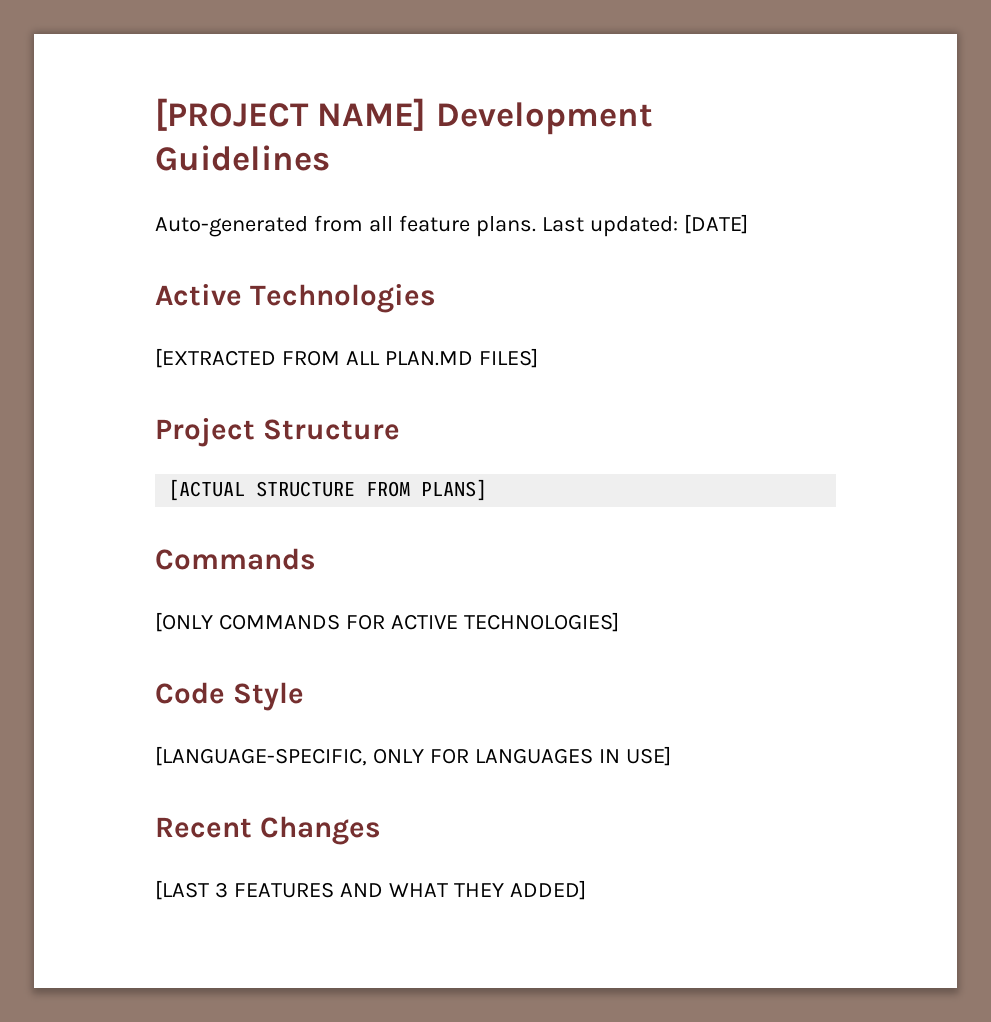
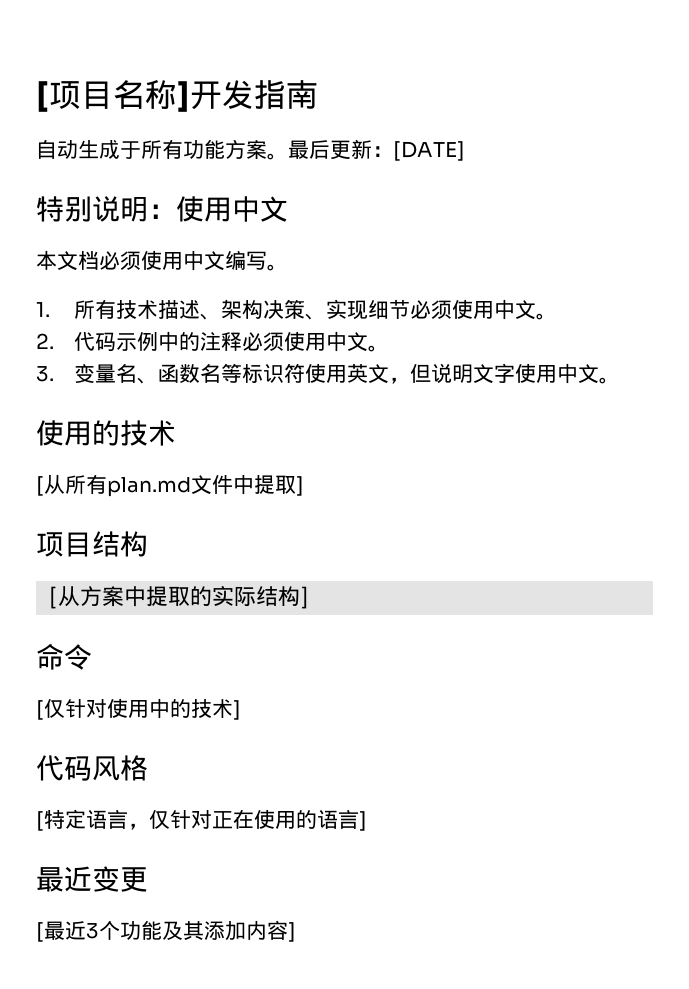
[155,98,653,135] [155,145,330,171] [155,214,748,237] [155,284,436,313] [155,348,538,368] [155,418,400,447] [168,479,488,501] [155,548,316,570] [155,612,619,632] [155,682,304,711] [155,746,671,766] [155,816,381,845] [155,880,586,900] [PROJECT NAME] Development Guidelines // Auto-generated from all feature plans. Last updated: [DATE] // Active Technologies // [EXTRACTED FROM ALL PLAN.MD FILES] // Project Structure // [ACTUAL STRUCTURE FROM PLANS] // Commands // [ONLY COMMANDS FOR ACTIVE TECHNOLOGIES] // Code Style // [LANGUAGE-SPECIFIC, ONLY FOR LANGUAGES IN USE] // Recent Changes // [LAST 3 FEATURES AND WHAT THEY ADDED] -> [36,80,318,112] [36,139,465,161] [36,196,288,222] [36,250,288,271] [36,299,557,320] [36,331,389,352] [36,363,620,384] [36,420,176,446] [36,474,304,497] [36,531,148,557] [48,586,311,609] [36,644,92,670] [36,698,241,720] [36,755,148,781] [36,809,367,831] [36,866,148,892] [36,920,296,942] [项目名称]开发指南 // 自动生成于所有功能方案。最后更新：[DATE] // 特别说明：使用中文 // 本文档必须使用中文编写。 // 1.所有技术描述、架构决策、实现细节必须使用中文。 // 2.代码示例中的注释必须使用中文。 // 3.变量名、函数名等标识符使用英文，但说明文字使用中文。 // 使用的技术 // [从所有plan.md文件中提取] // 项目结构 // [从方案中提取的实际结构] // 命令 // [仅针对使用中的技术] // 代码风格 // [特定语言，仅针对正在使用的语言] // 最近变更 // [最近3个功能及其添加内容]

